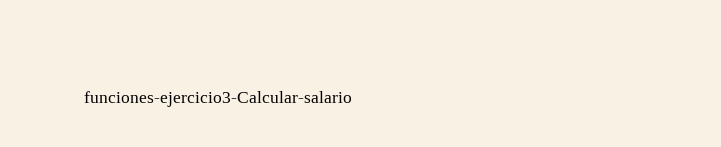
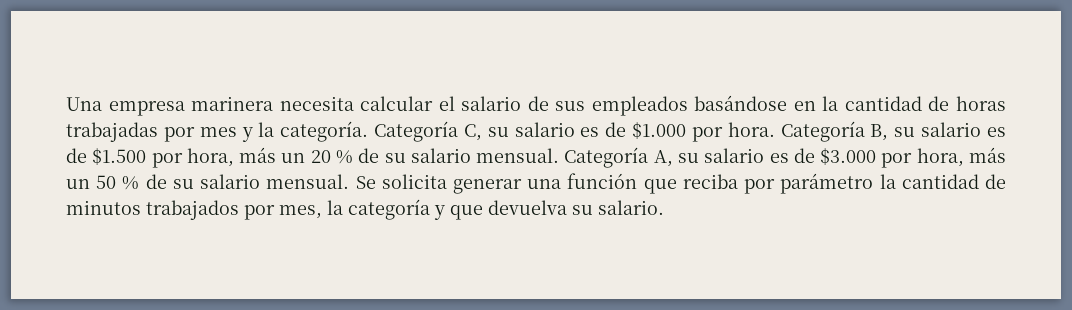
[84,91,352,107] funciones-ejercicio3-Calcular-salario -> [66,95,1006,116] [66,121,1007,142] [66,147,1007,168] [66,173,1006,194] [66,199,664,220] Una empresa marinera necesita calcular el salario de sus empleados basándose en la cantidad de horas trabajadas por mes y la categoría. Categoría C, su salario es de $1.000 por hora. Categoría B, su salario es de $1.500 por hora, más un 20 % de su salario mensual. Categoría A, su salario es de $3.000 por hora, más un 50 % de su salario mensual. Se solicita generar una función que reciba por parámetro la cantidad de minutos trabajados por mes, la categoría y que devuelva su salario.

